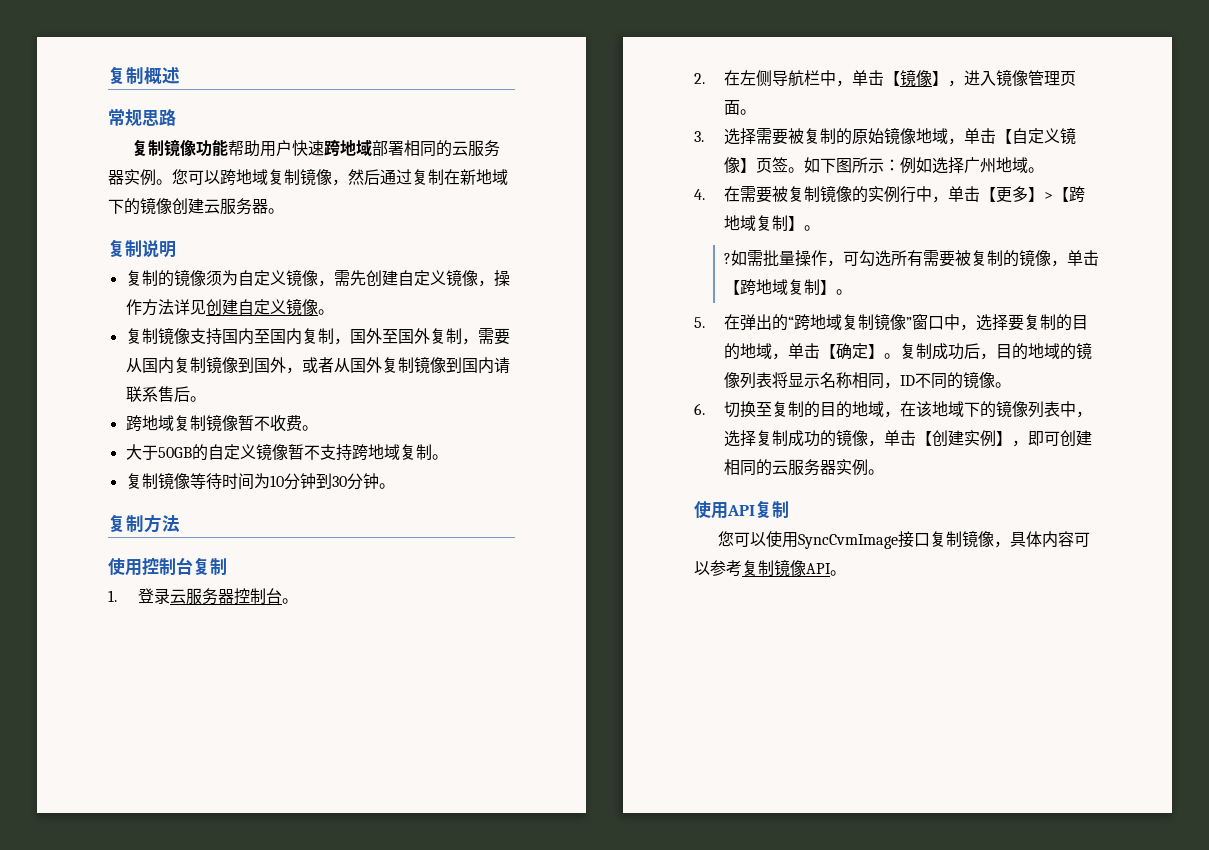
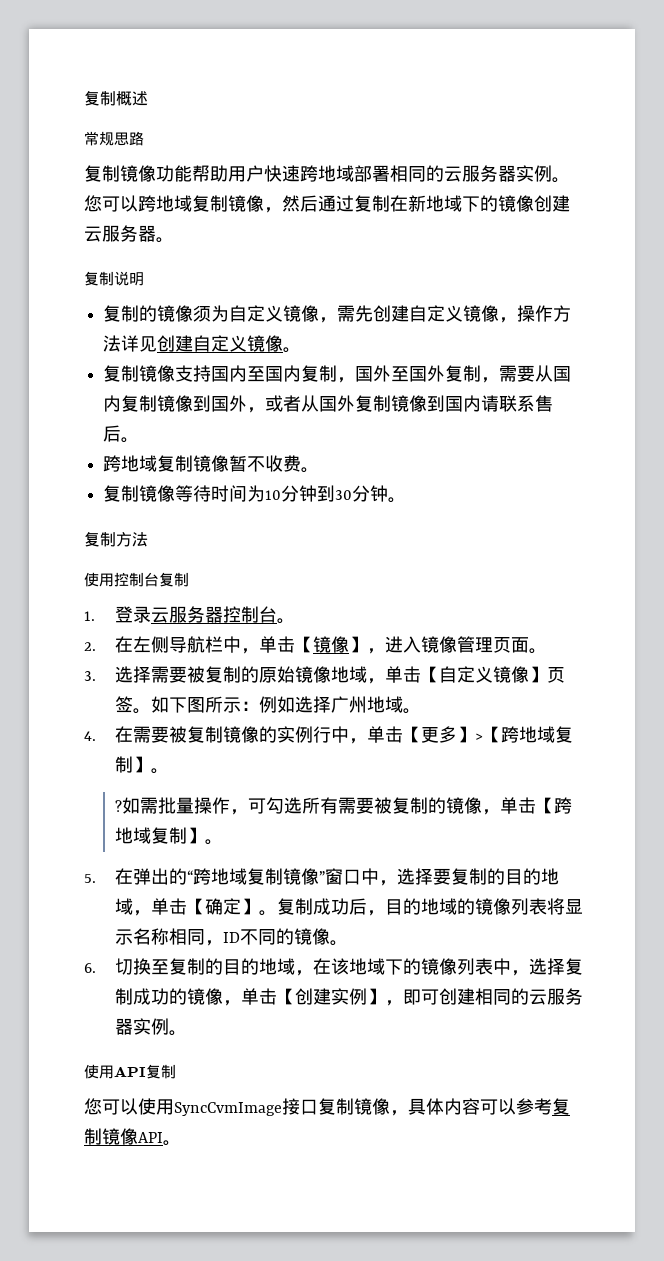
[125,443,448,461] // 大于50GB的自定义镜像暂不支持跨地域复制。 -> (320, 470) none

